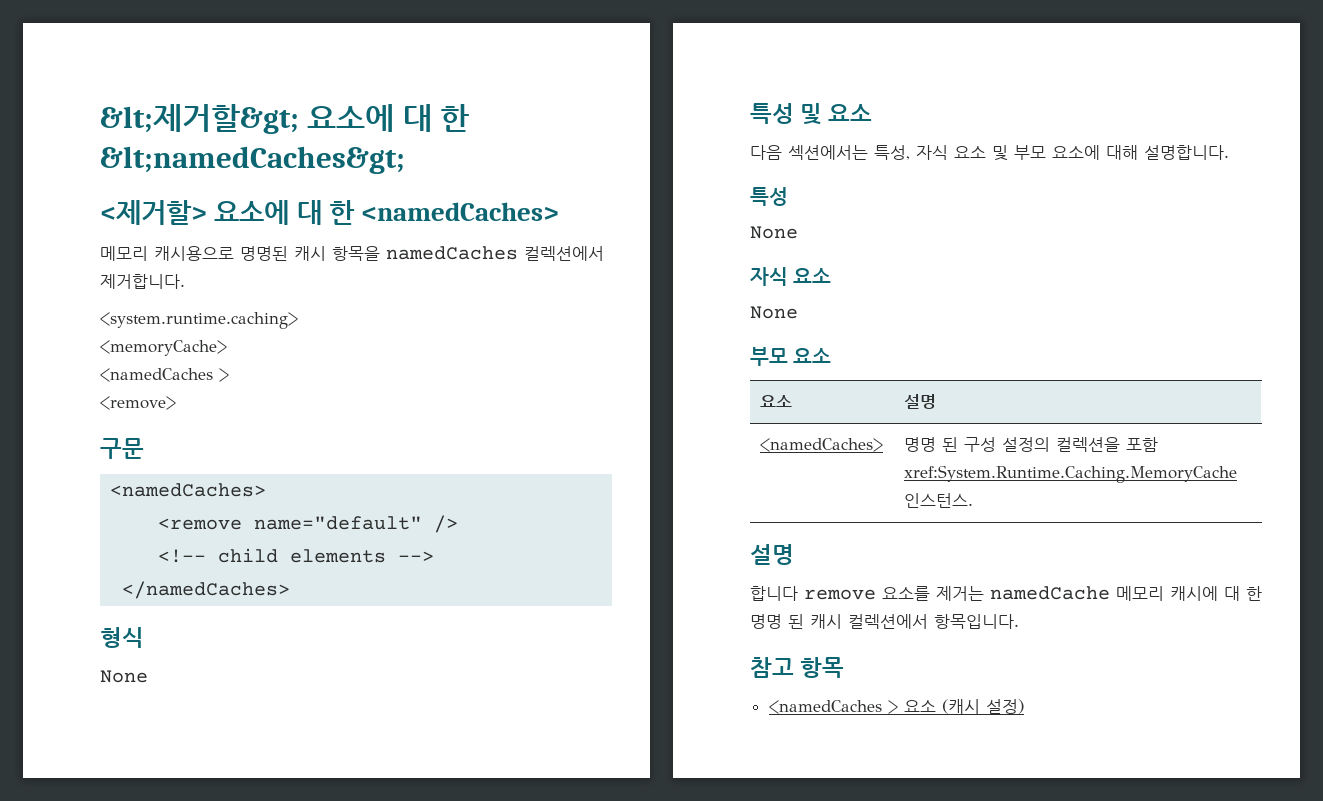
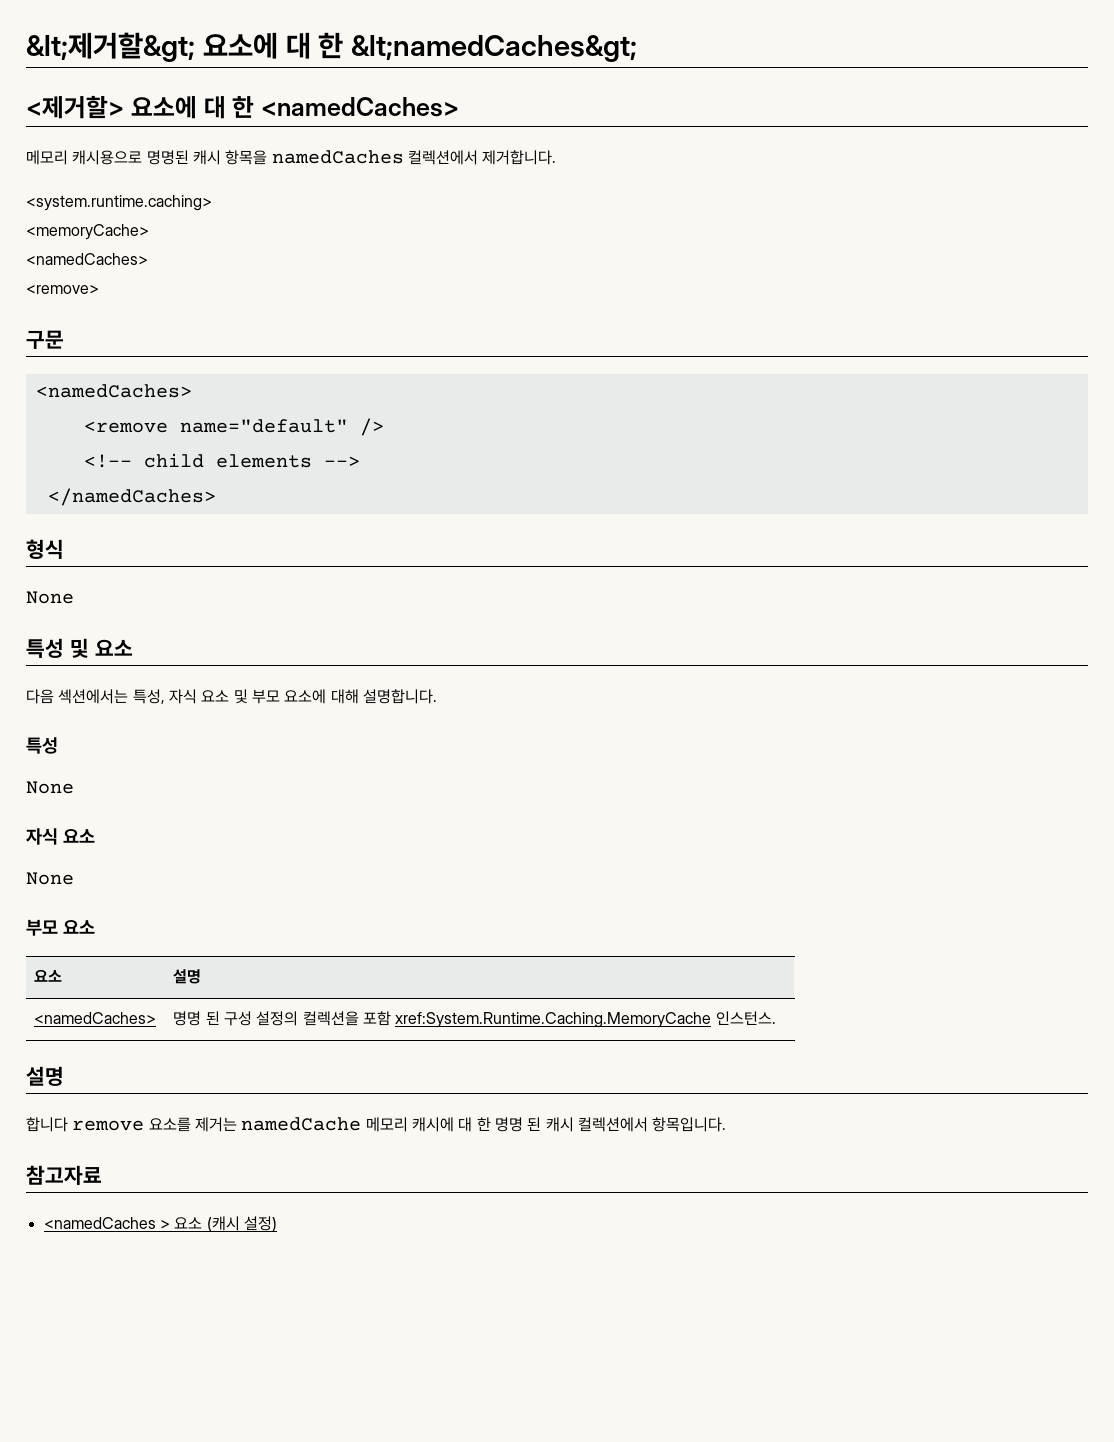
[100,368,229,382] <namedCaches > -> [26,253,148,265] <namedCaches>
[750,657,845,678] 참고 항목 -> [26,1165,102,1185] 참고자료

